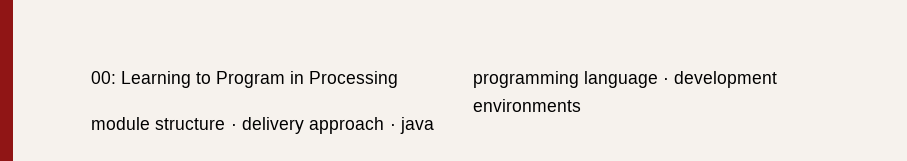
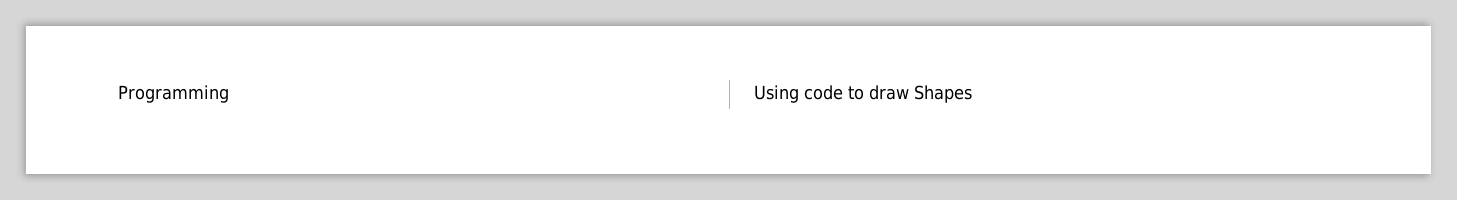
[91,71,398,88] [91,117,434,134] [473,71,777,88] [473,99,581,112] 00: Learning to Program in Processing // module structure · delivery approach · java programming language · development environments -> [118,85,229,103] [754,85,972,103] Programming // Using code to draw Shapes

